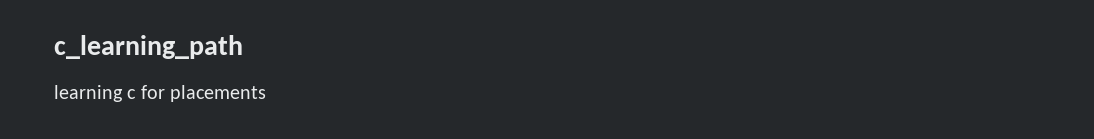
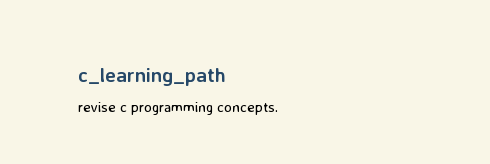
[54,85,267,102] learning c for placements -> [78,102,278,115] revise c programming concepts.

